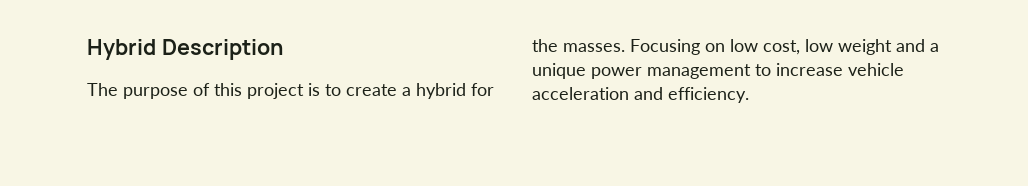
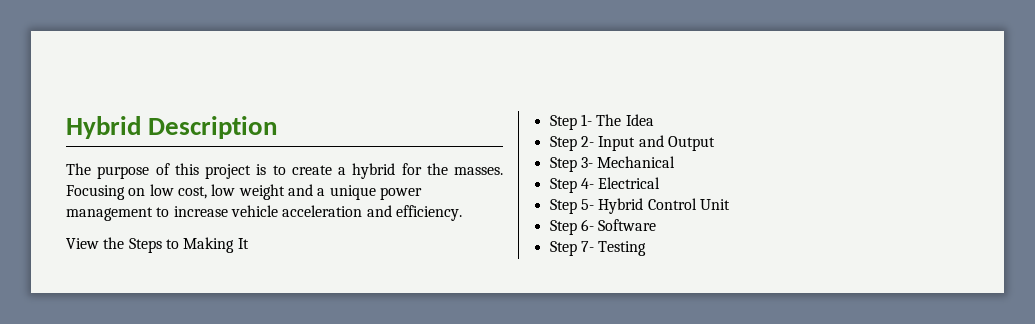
(749, 95) none -> [66,237,249,253] [549,114,654,130] [549,135,715,151] [549,156,676,172] [549,177,661,193] [549,198,730,214] [549,219,657,235] [549,241,647,256] // View the Steps to Making It // Step 1- The Idea // Step 2- Input and Output // Step 3- Mechanical // Step 4- Electrical // Step 5- Hybrid Control Unit // Step 6- Software // Step 7- Testing

